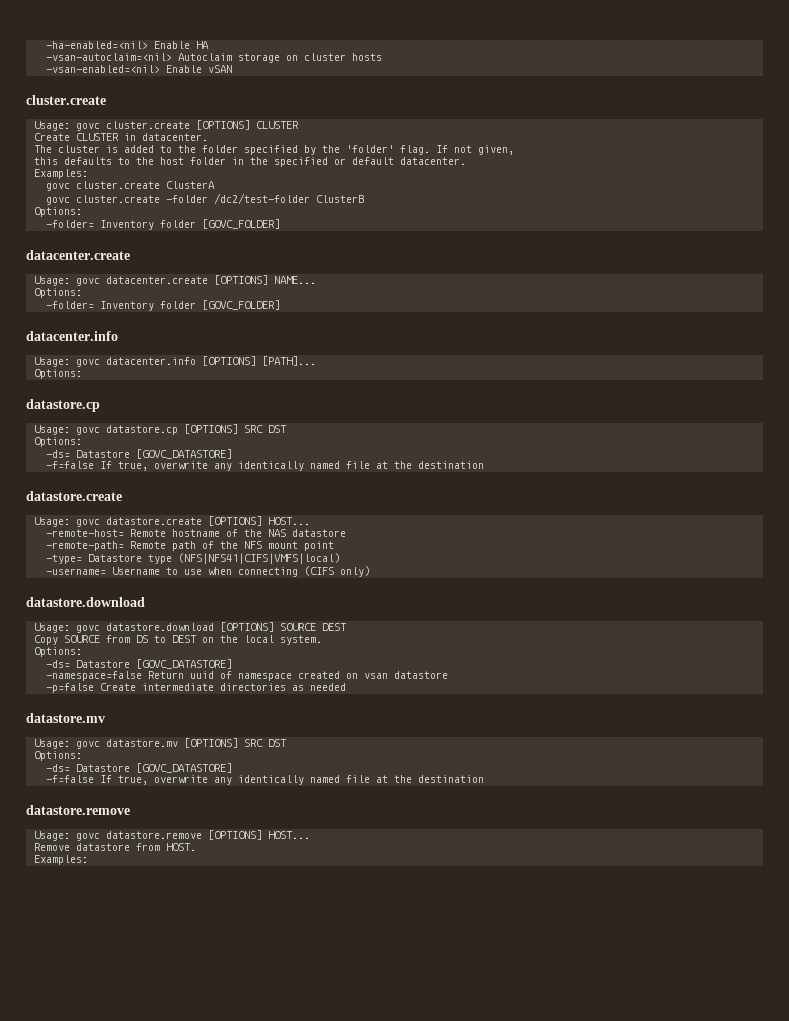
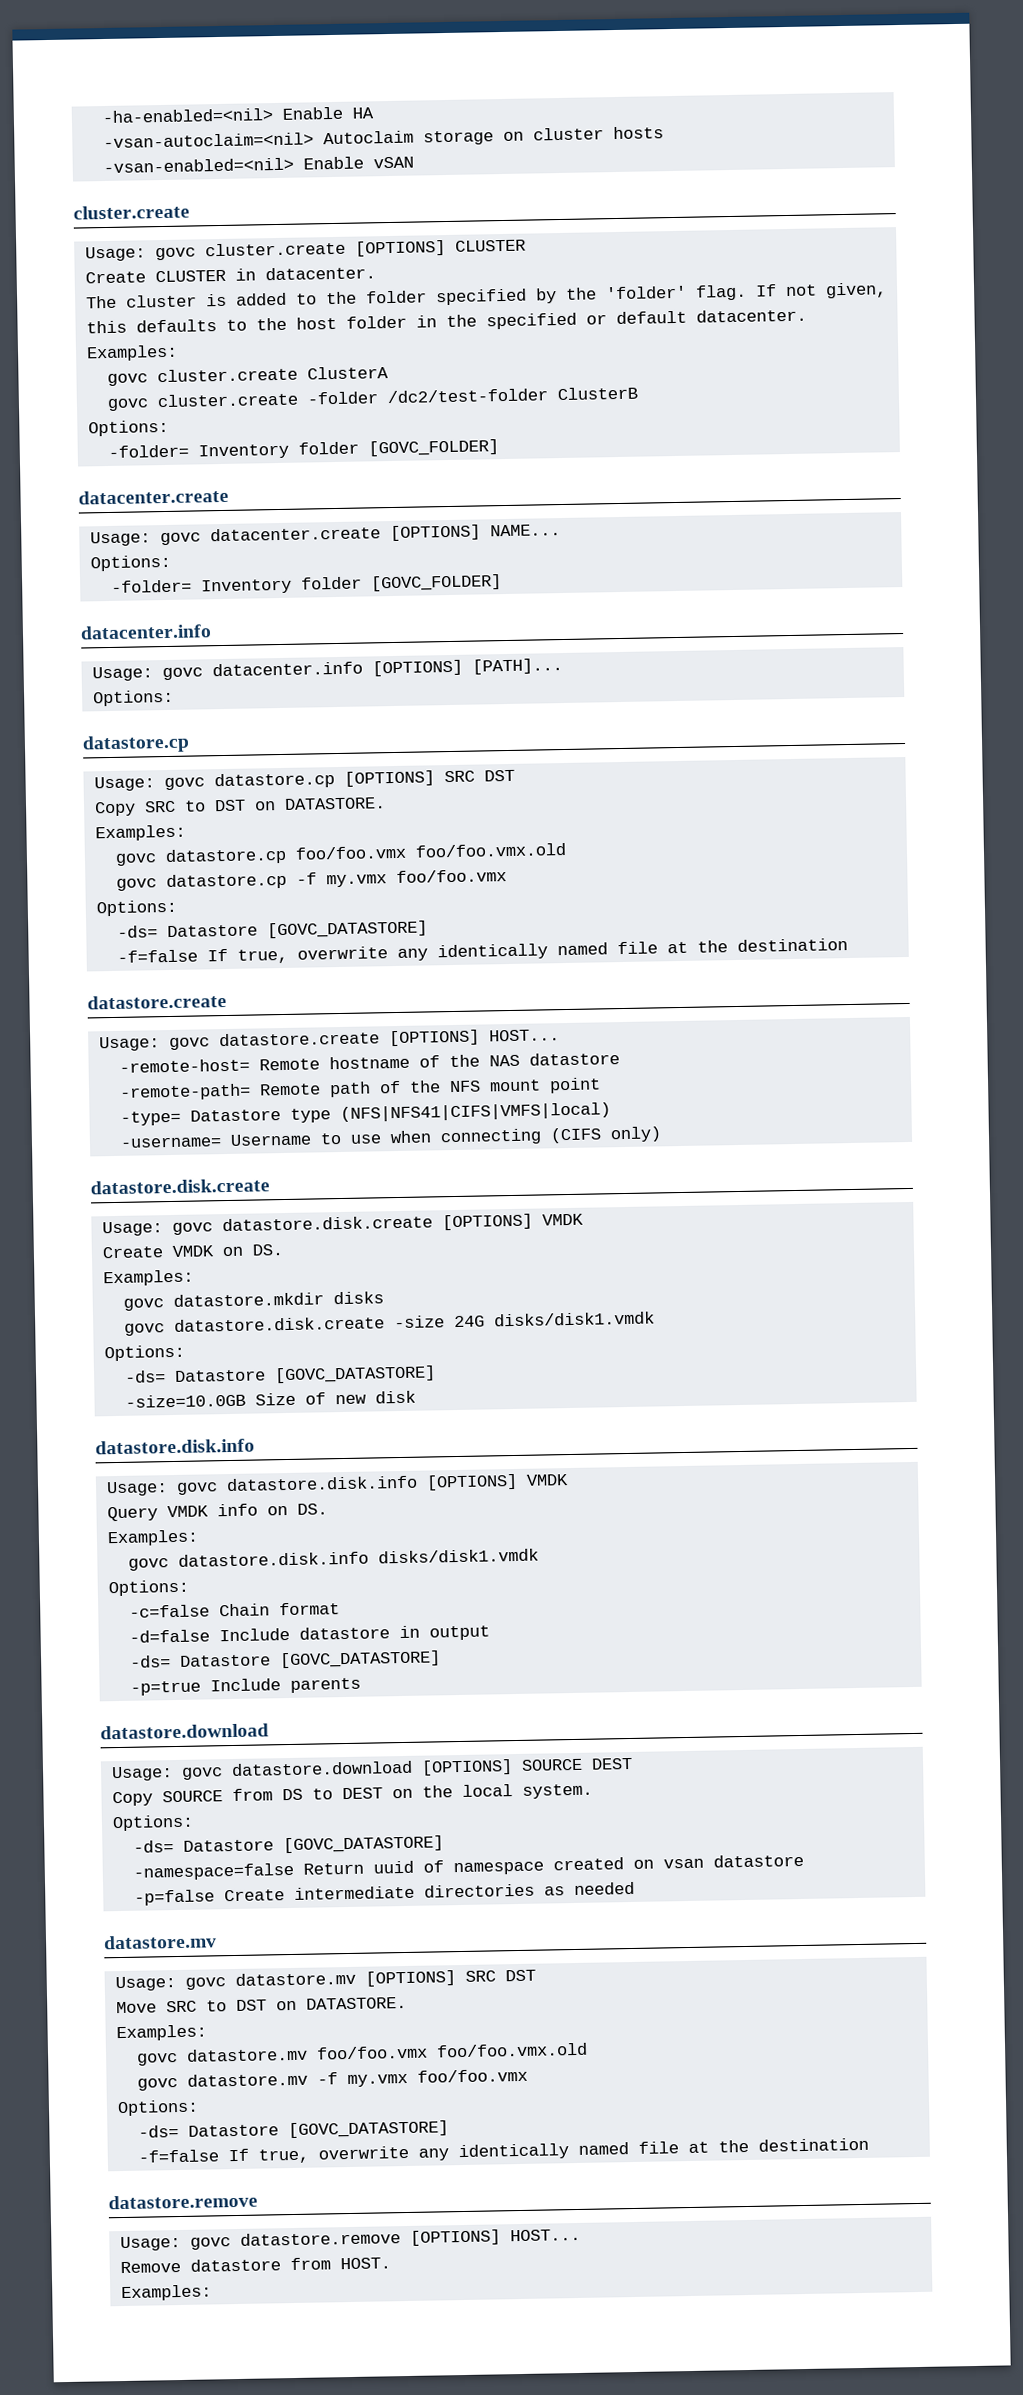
(287, 429) none -> [93,797,386,817] [94,824,186,842] [114,842,566,866] [115,869,507,891] // Copy SRC to DST on DATASTORE. // Examples: // govc datastore.cp foo/foo.vmx foo/foo.vmx.old // govc datastore.cp -f my.vmx foo/foo.vmx
(370, 571) none -> [90,1178,270,1195] [101,1213,584,1237] [101,1244,283,1259] [102,1269,194,1287] [122,1291,384,1311] [123,1311,655,1336] [103,1344,185,1362] [123,1365,436,1384] [124,1390,416,1408] [95,1438,255,1455] [105,1473,569,1497] [106,1503,328,1522] [106,1529,199,1547] [127,1548,539,1571] [107,1579,189,1597] [128,1602,340,1618] [128,1625,490,1643] [129,1650,441,1669] [129,1677,361,1696] // datastore.disk.create // Usage: govc datastore.disk.create [OPTIONS] VMDK // Create VMDK on DS. // Examples: // govc datastore.mkdir disks // govc datastore.disk.create -size 24G disks/disk1.vmdk // Options: // -ds= Datastore [GOVC_DATASTORE] // -size=10.0GB Size of new disk // datastore.disk.info // Usage: govc datastore.disk.info [OPTIONS] VMDK // Query VMDK info on DS. // Examples: // govc datastore.disk.info disks/disk1.vmdk // Options: // -c=false Chain format // -d=false Include datastore in output // -ds= Datastore [GOVC_DATASTORE] // -p=true Include parents
(287, 743) none -> [115,1996,407,2014] [115,2024,207,2042] [136,2042,588,2066] [136,2068,528,2091] // Move SRC to DST on DATASTORE. // Examples: // govc datastore.mv foo/foo.vmx foo/foo.vmx.old // govc datastore.mv -f my.vmx foo/foo.vmx

